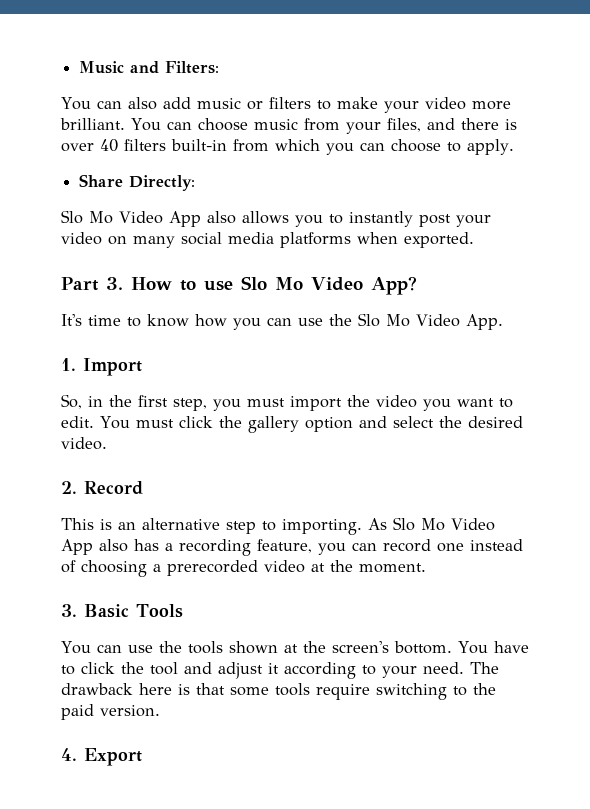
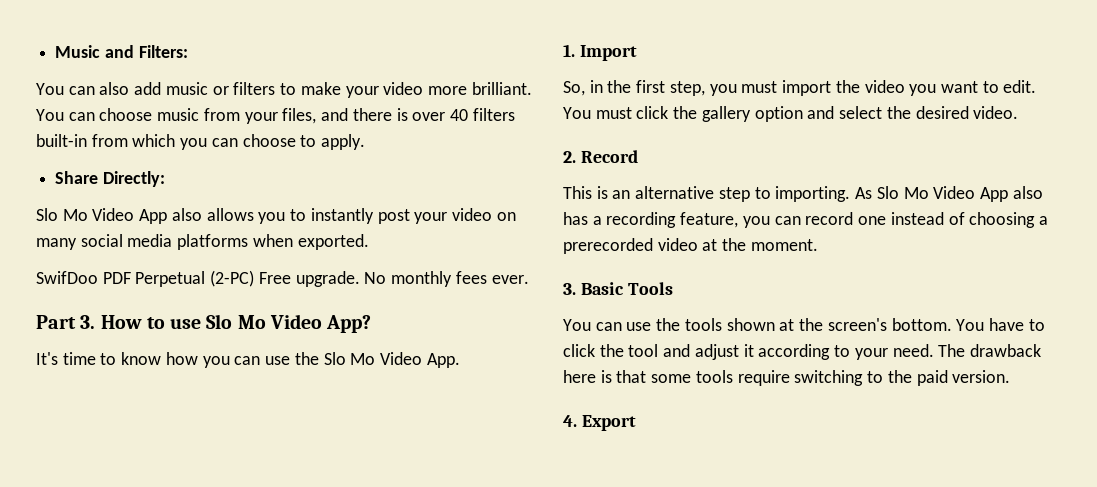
(474, 240) none -> [36,270,529,287] // SwifDoo PDF Perpetual (2-PC) Free upgrade. No monthly fees ever.

